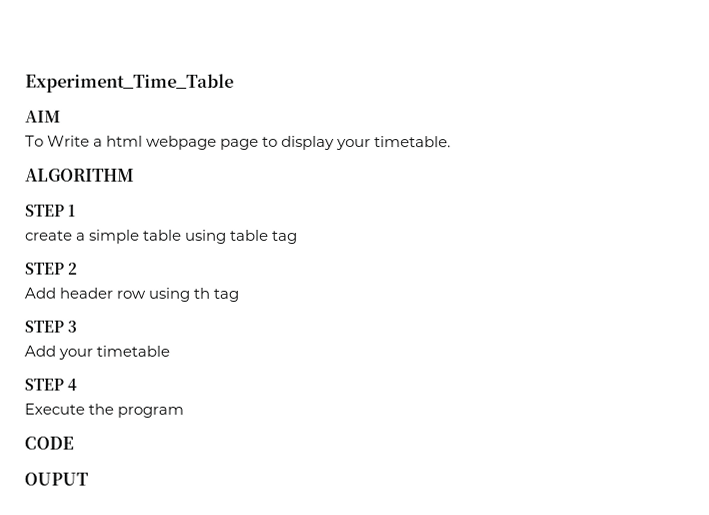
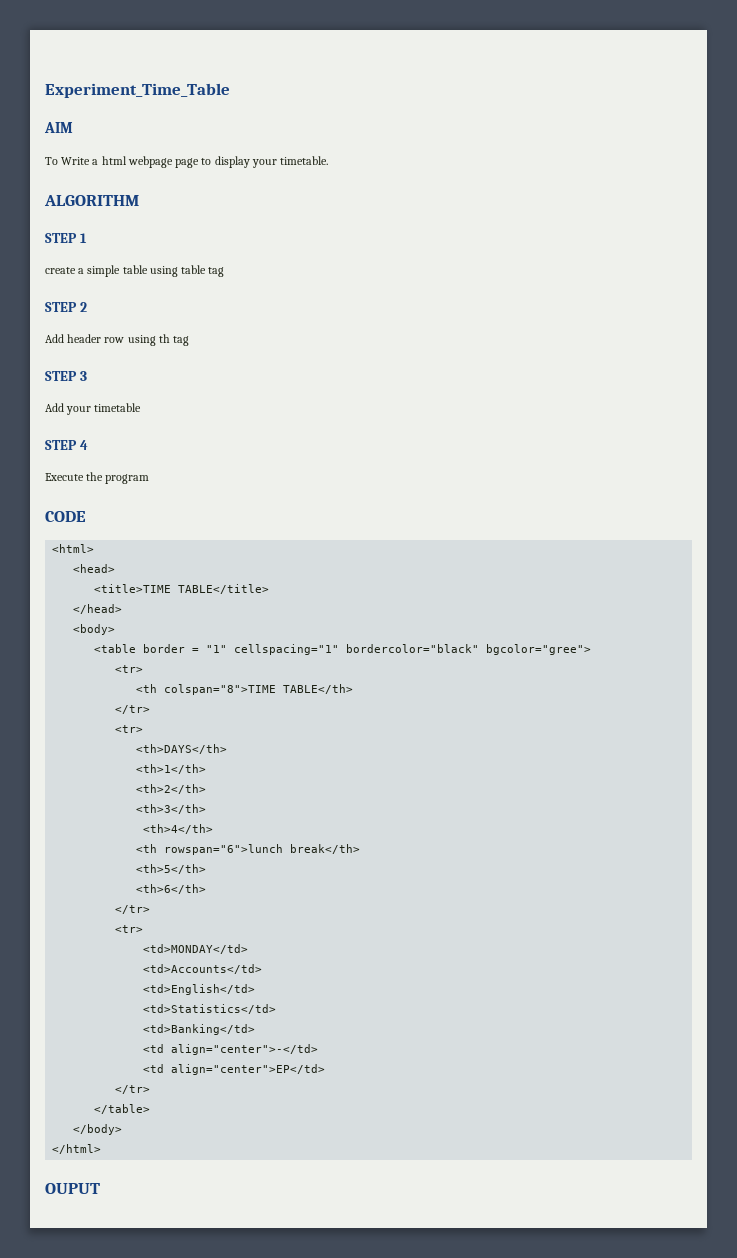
(74, 443) none -> [52,544,95,553] [73,564,116,573] [94,584,270,594] [73,604,123,614] [73,624,116,635] [94,644,592,655] [115,665,144,673] [136,684,354,695] [115,705,151,714] [115,725,144,733] [136,744,228,754] [136,764,207,774] [136,784,207,794] [136,804,207,814] [143,824,214,834] [136,844,361,855] [136,864,207,874] [136,884,207,894] [115,905,151,914] [115,925,144,933] [143,944,249,954] [143,964,263,974] [143,984,256,995] [143,1004,277,1014] [143,1024,256,1035] [143,1044,319,1055] [143,1064,326,1075] [115,1085,151,1094] [94,1104,151,1114] [73,1124,123,1135] [52,1144,102,1154] // <html> // <head> // <title>TIME TABLE</title> // </head> // <body> // <table border = "1" cellspacing="1" bordercolor="black" bgcolor="gree"> // <tr> // <th colspan="8">TIME TABLE</th> // </tr> // <tr> // <th>DAYS</th> // <th>1</th> // <th>2</th> // <th>3</th> // <th>4</th> // <th rowspan="6">lunch break</th> // <th>5</th> // <th>6</th> // </tr> // <tr> // <td>MONDAY</td> // <td>Accounts</td> // <td>English</td> // <td>Statistics</td> // <td>Banking</td> // <td align="center">-</td> // <td align="center">EP</td> // </tr> // </table> // </body> // </html>

